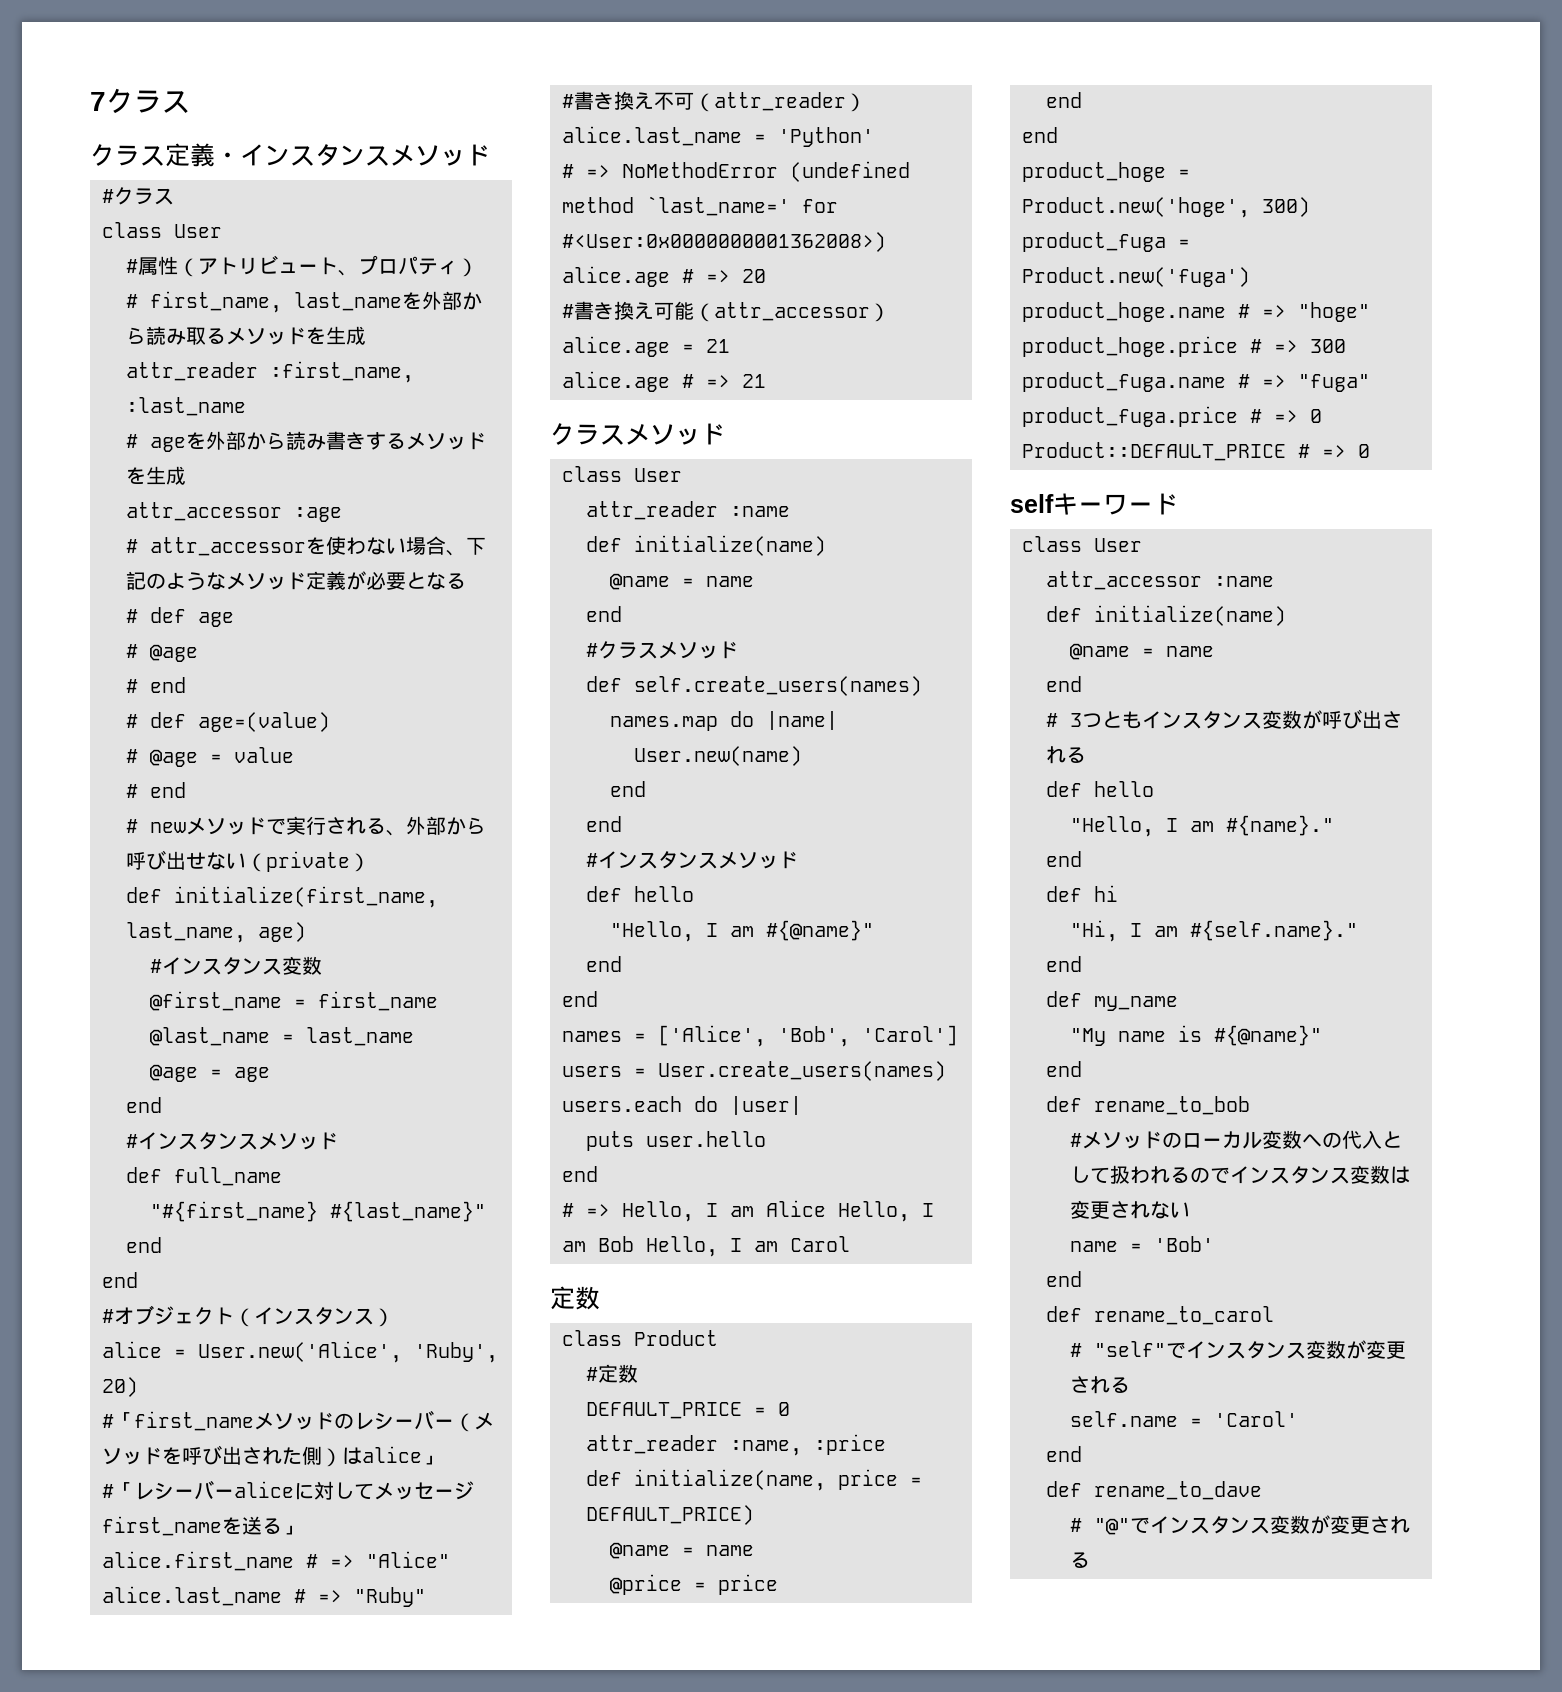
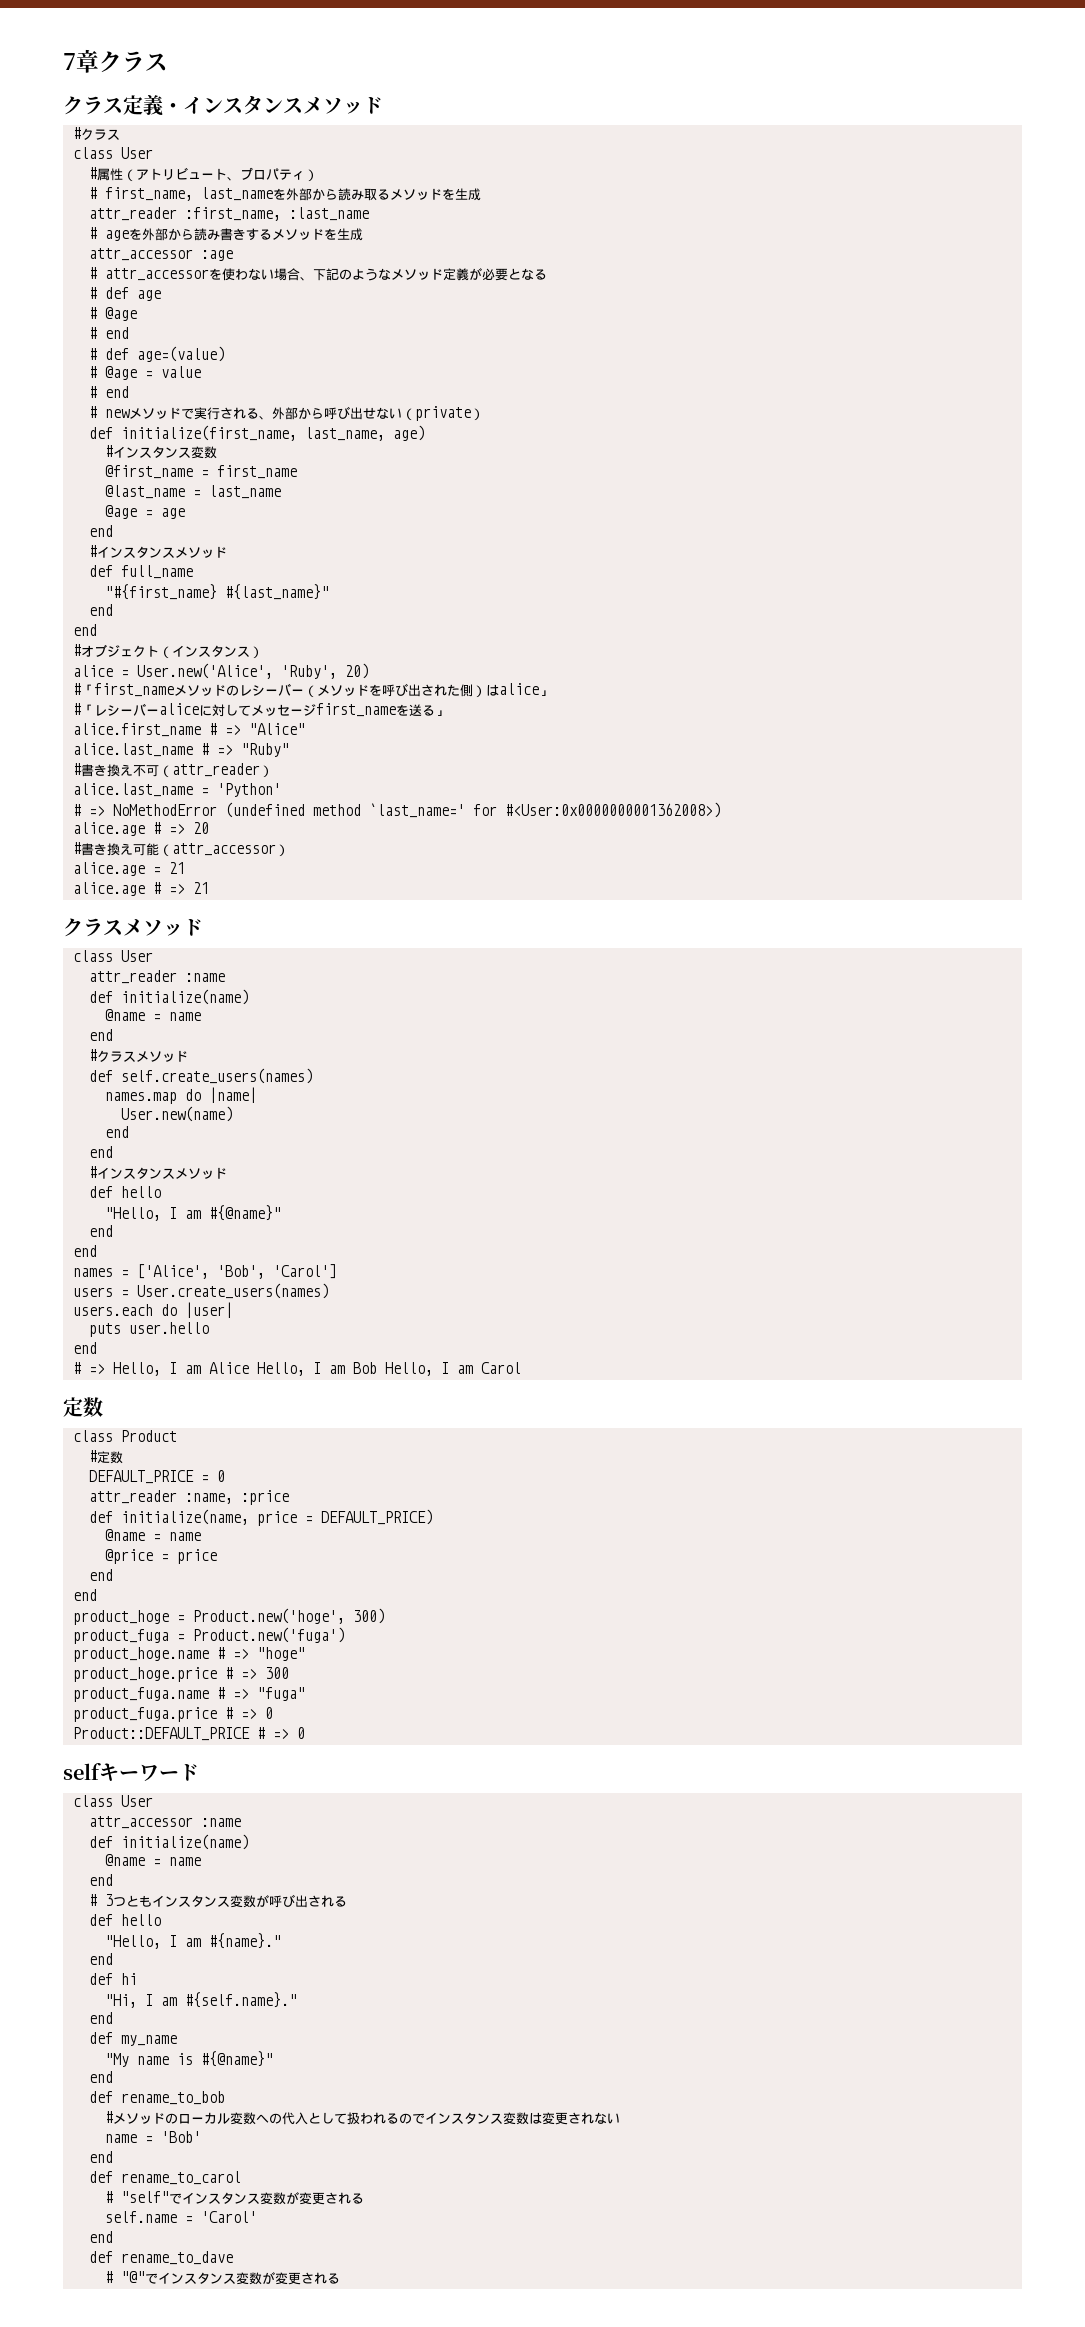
(106, 101) none -> [76,49,99,73] 章

